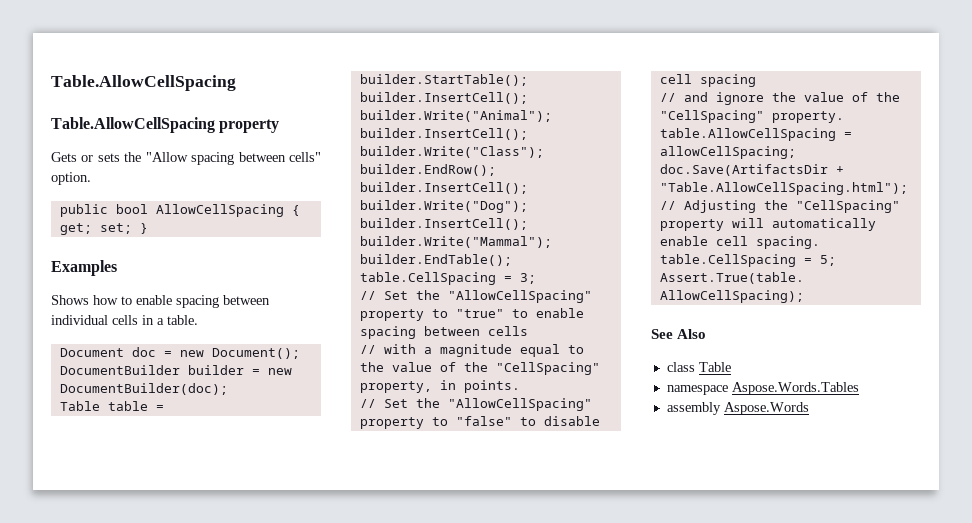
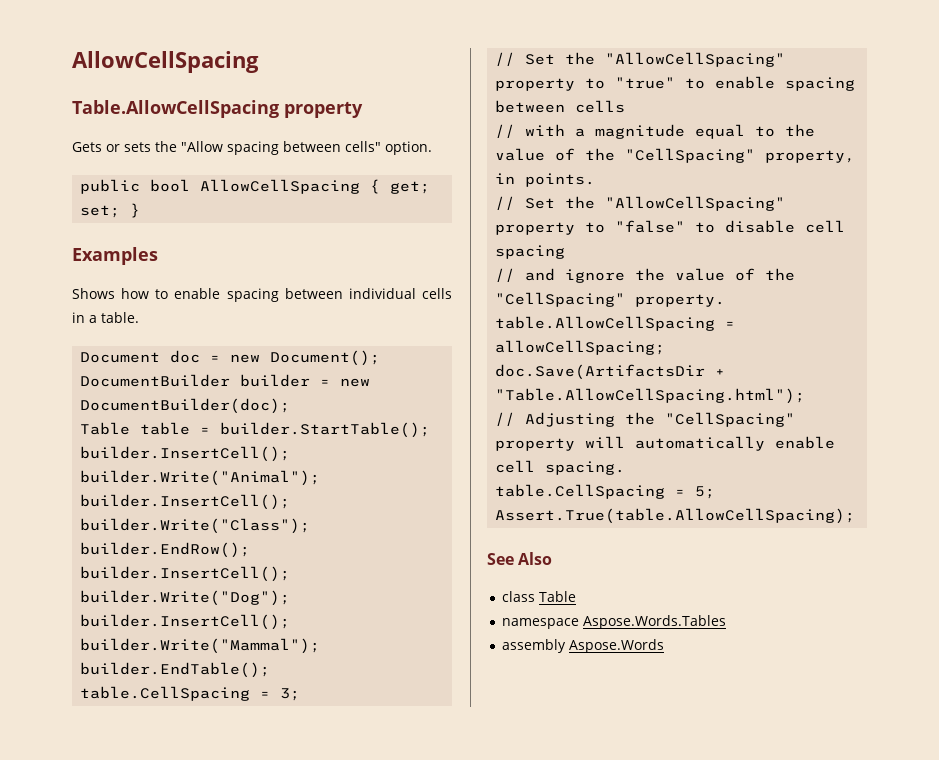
[51,75,236,91] Table.AllowCellSpacing -> [72,51,259,73] AllowCellSpacing

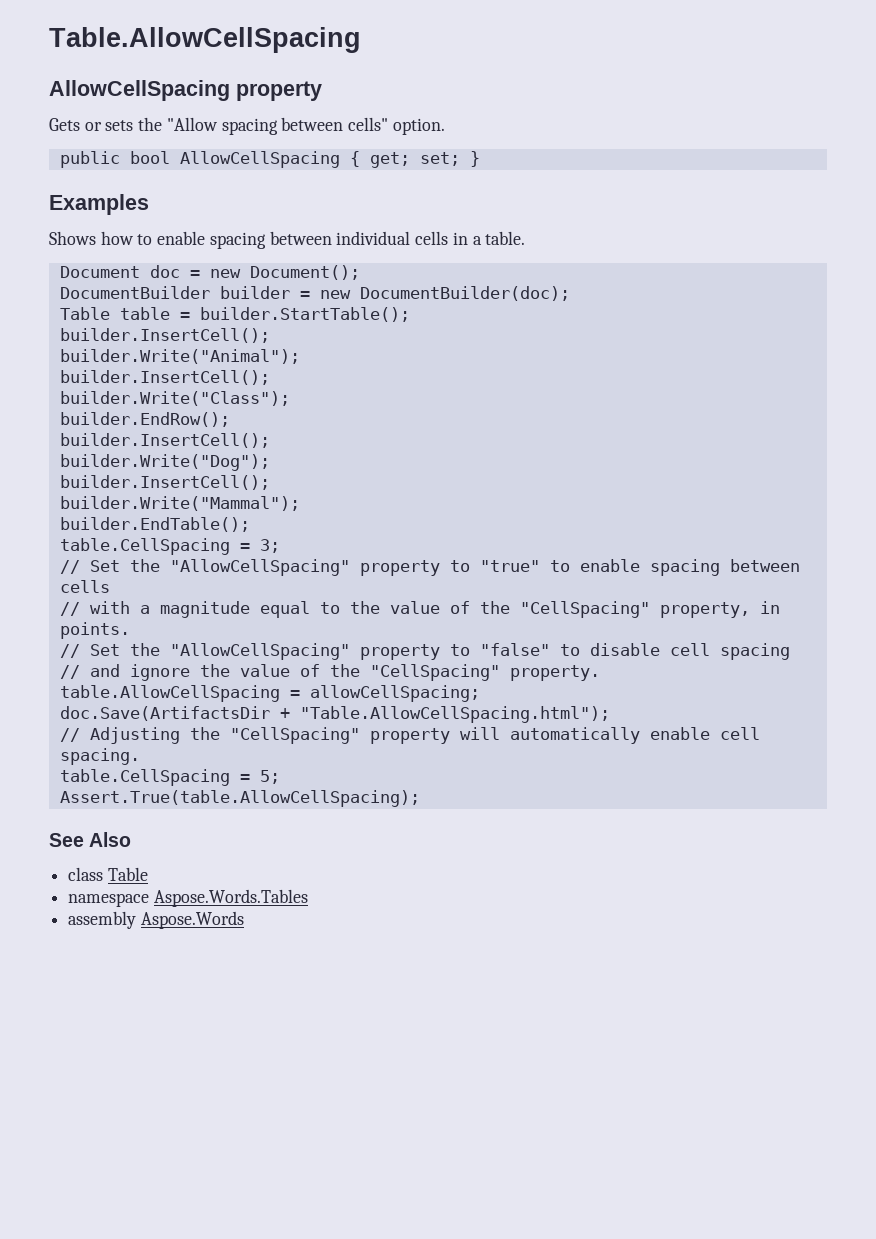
[72,51,259,73] [72,100,279,118] AllowCellSpacing // Table.AllowCellSpacing -> [49,27,361,53] [49,80,230,101] Table.AllowCellSpacing // AllowCellSpacing

